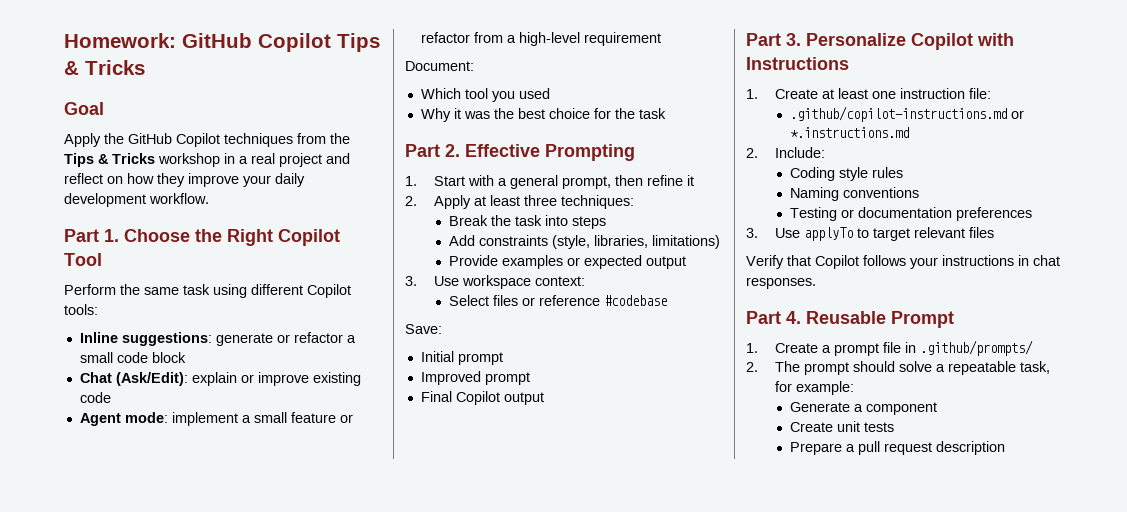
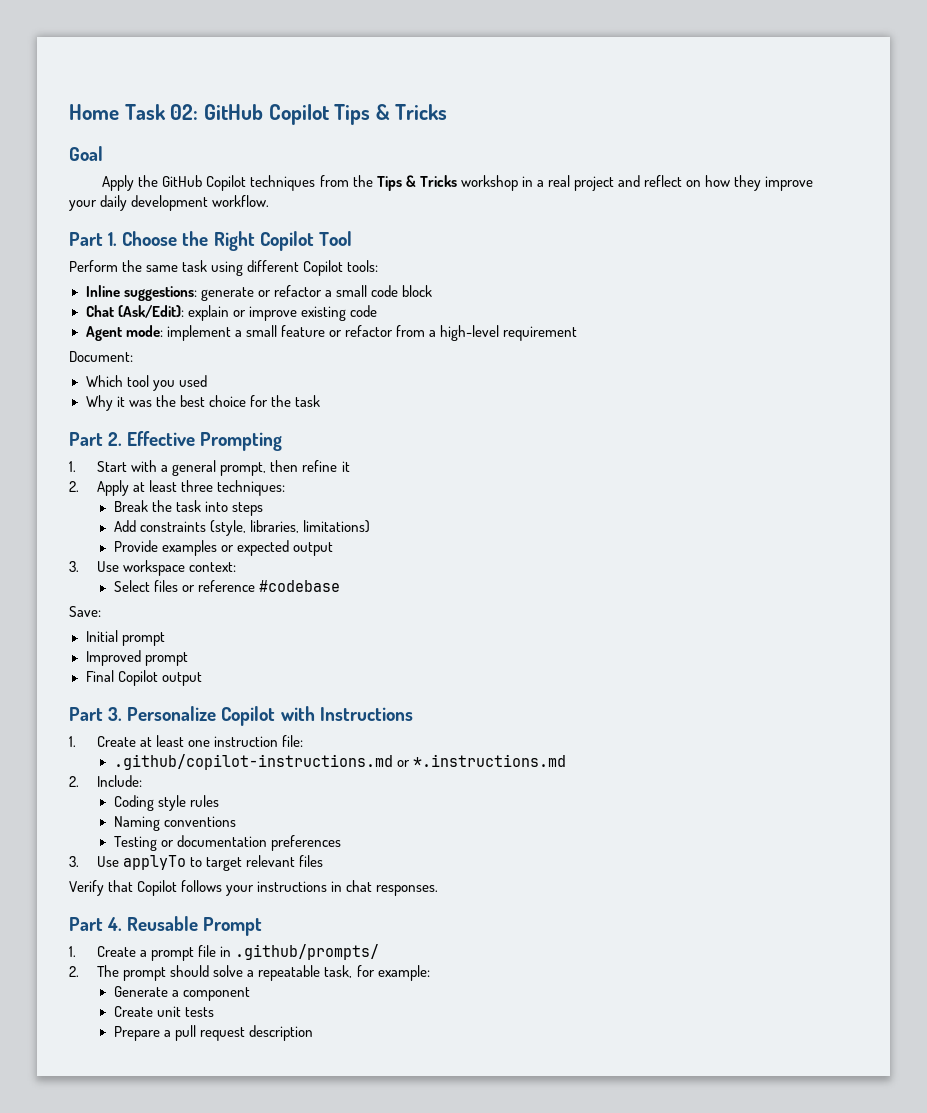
[64,33,176,48] Homework: -> [69,104,199,120] Home Task 02:

